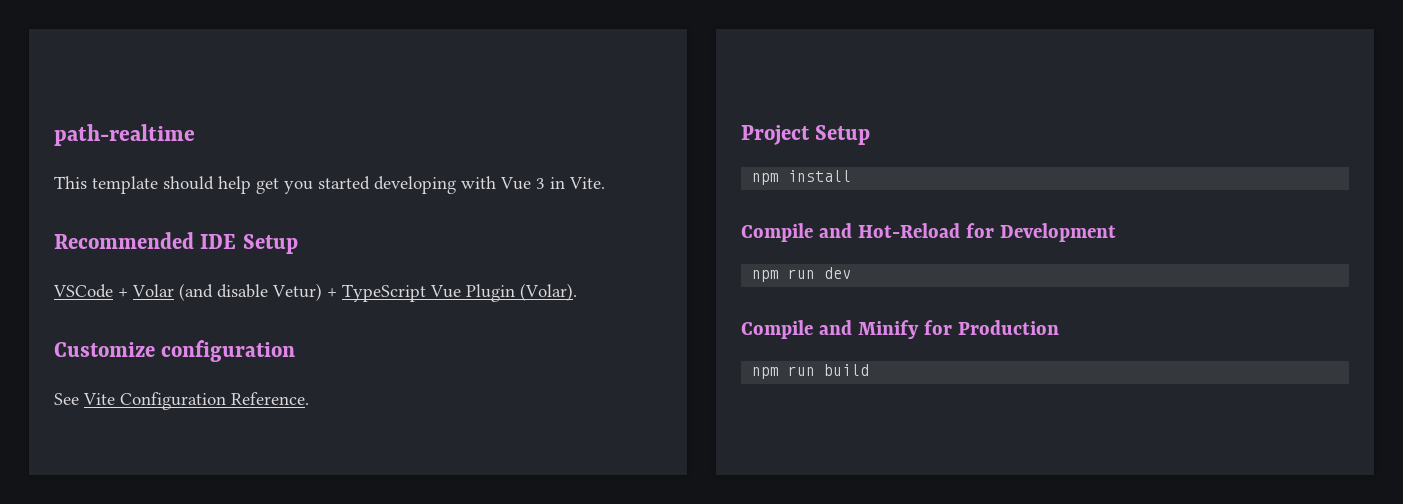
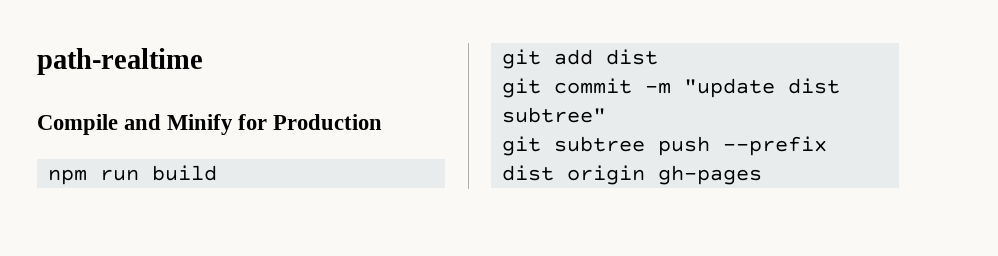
[54,176,605,194] [54,232,298,254] [53,283,577,302] [54,340,296,362] [54,392,309,410] [741,125,871,145] [752,170,852,185] [741,223,1116,242] [752,267,852,282] // This template should help get you started developing with Vue 3 in Vite. // Recommended IDE Setup // VSCode + Volar (and disable Vetur) + TypeScript Vue Plugin (Volar). // Customize configuration // See Vite Configuration Reference. // Project Setup // npm install // Compile and Hot-Reload for Development // npm run dev -> (203, 61) none
(870, 370) none -> [502,49,659,69] [502,78,841,98] [502,107,607,123] [502,136,828,156] [502,165,763,185] // git add dist // git commit -m "update dist subtree" // git subtree push --prefix dist origin gh-pages

